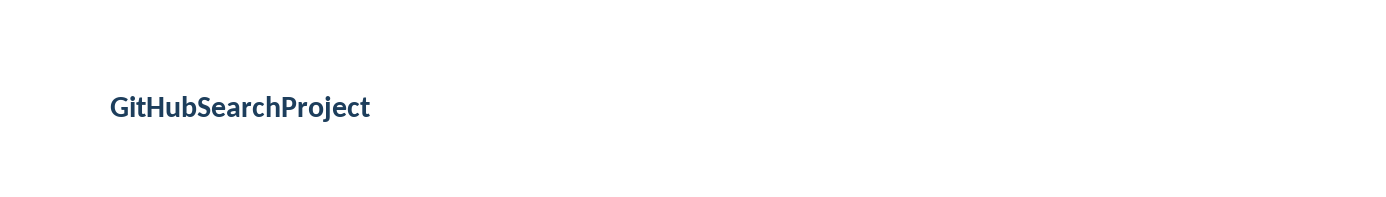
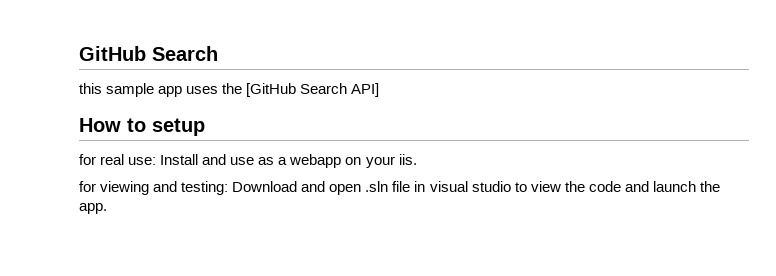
[110,96,370,122] GitHubSearchProject -> [79,46,218,61] [79,83,380,97] [79,118,205,136] [79,154,417,168] [79,181,720,195] [79,203,107,214] GitHub Search // this sample app uses the [GitHub Search API] // How to setup // for real use: Install and use as a webapp on your iis. // for viewing and testing: Download and open .sln file in visual studio to view the code and launch the app.

